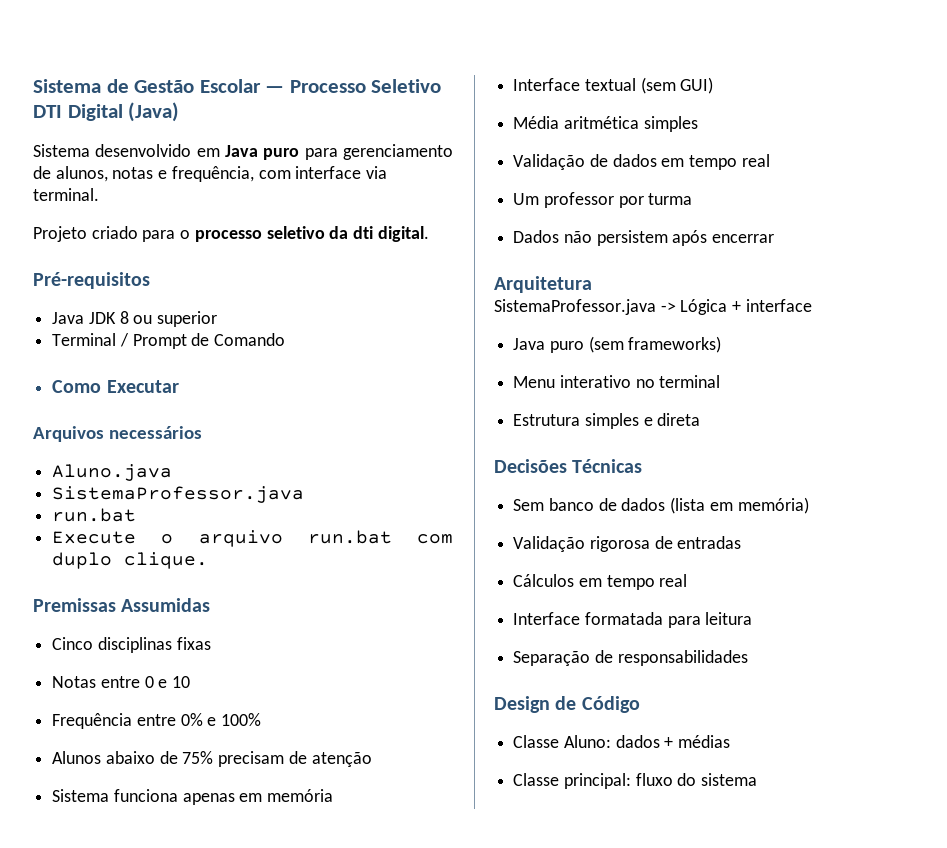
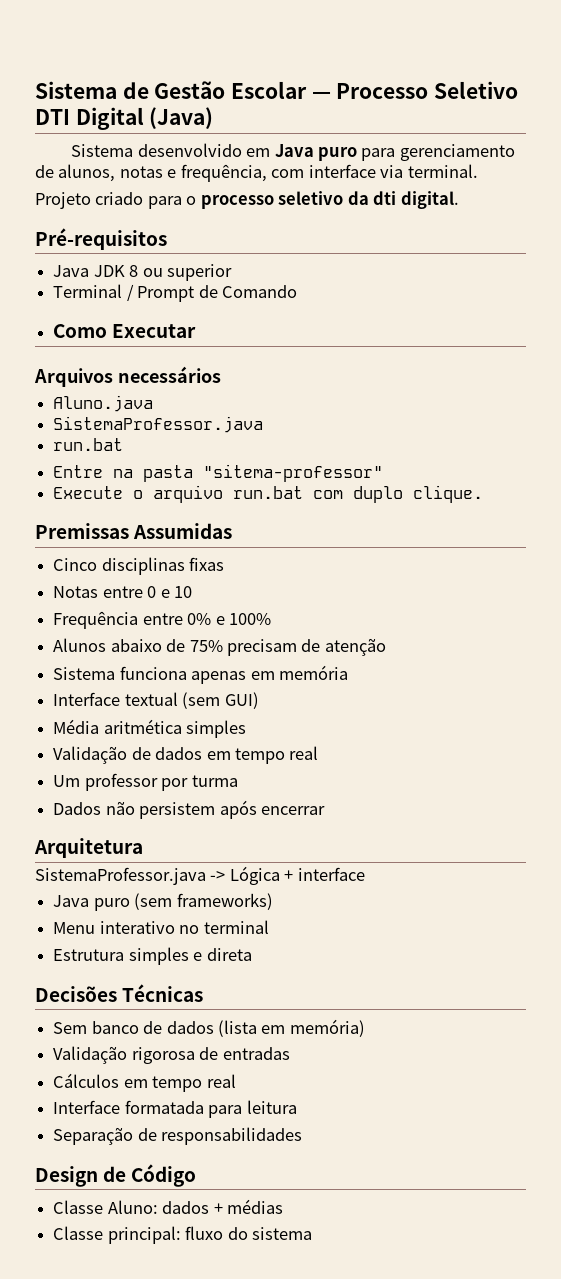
(137, 515) none -> [53,464,384,482] // Entre na pasta "sitema-professor"

